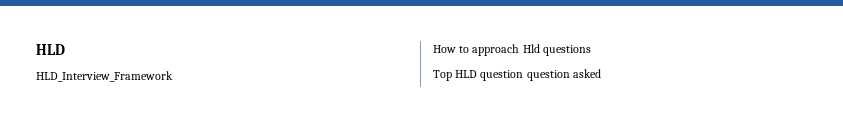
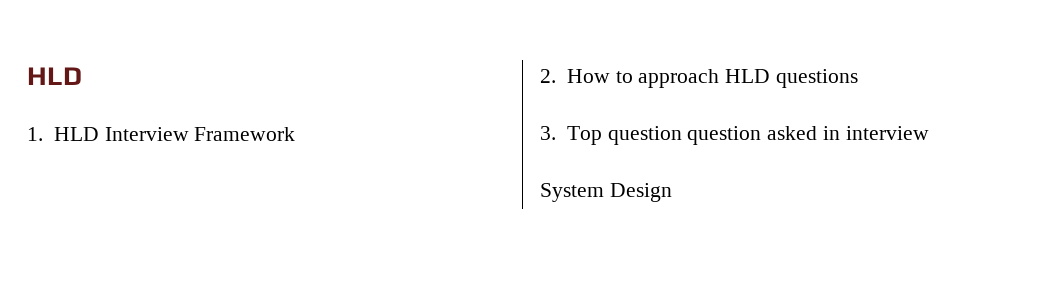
[36,71,173,82] HLD_Interview_Framework // -> [27,127,296,141] [540,69,556,83] 1. HLD Interview Framework // 2.
[522,44,540,53] Hld -> [725,69,771,83] HLD
[433,70,478,81] Top HLD -> [540,126,602,145] 3. Top
(601, 73) none -> [822,126,929,140] [540,183,672,202] in interview // System Design

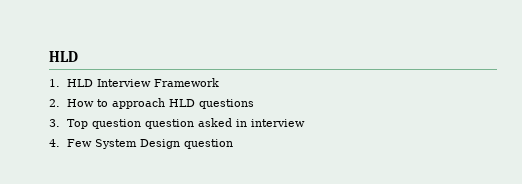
(929, 133) none -> [49,139,92,147] 4. Few
(672, 192) none -> [183,139,233,149] question

